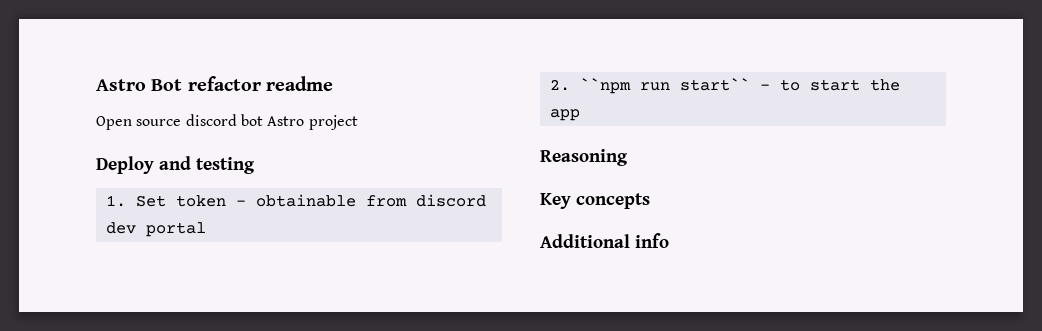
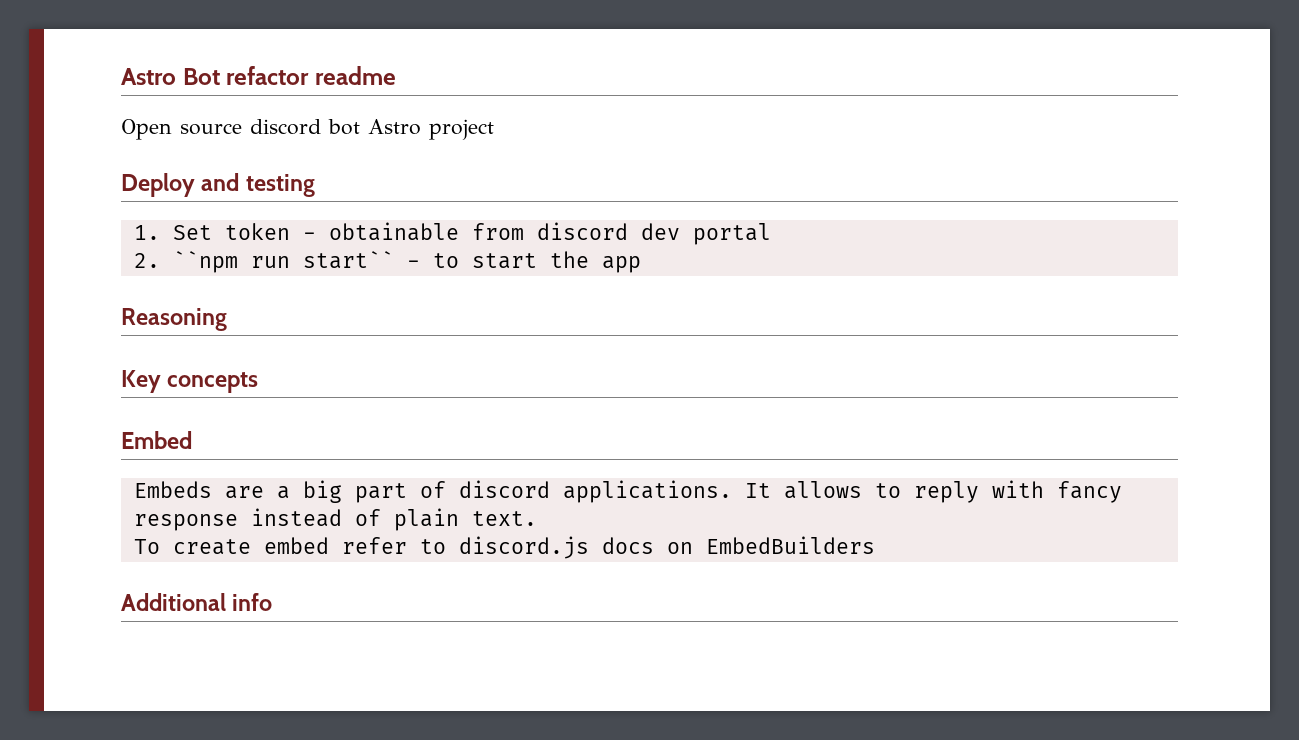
(650, 201) none -> [121,431,192,449] [133,480,1122,503] [133,508,537,531] [133,536,875,559] // Embed // Embeds are a big part of discord applications. It allows to reply with fancy response instead of plain text. // To create embed refer to discord.js docs on EmbedBuilders

